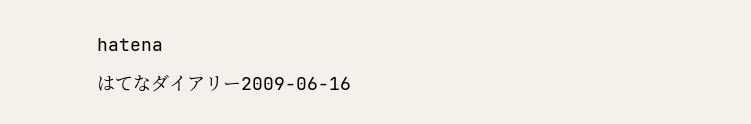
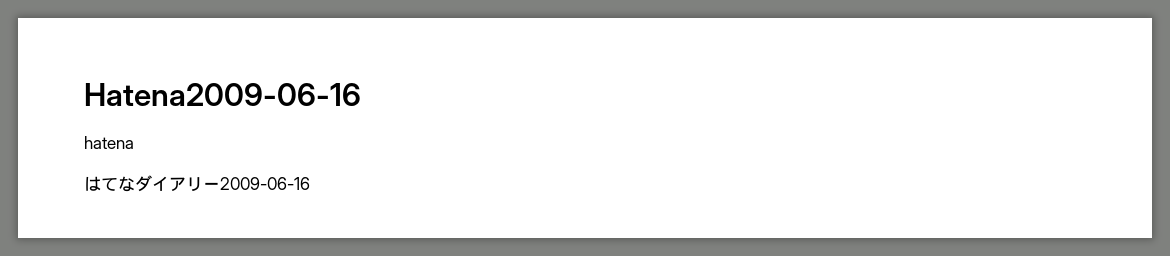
(97, 44) none -> [84,83,361,106] Hatena2009-06-16 //

